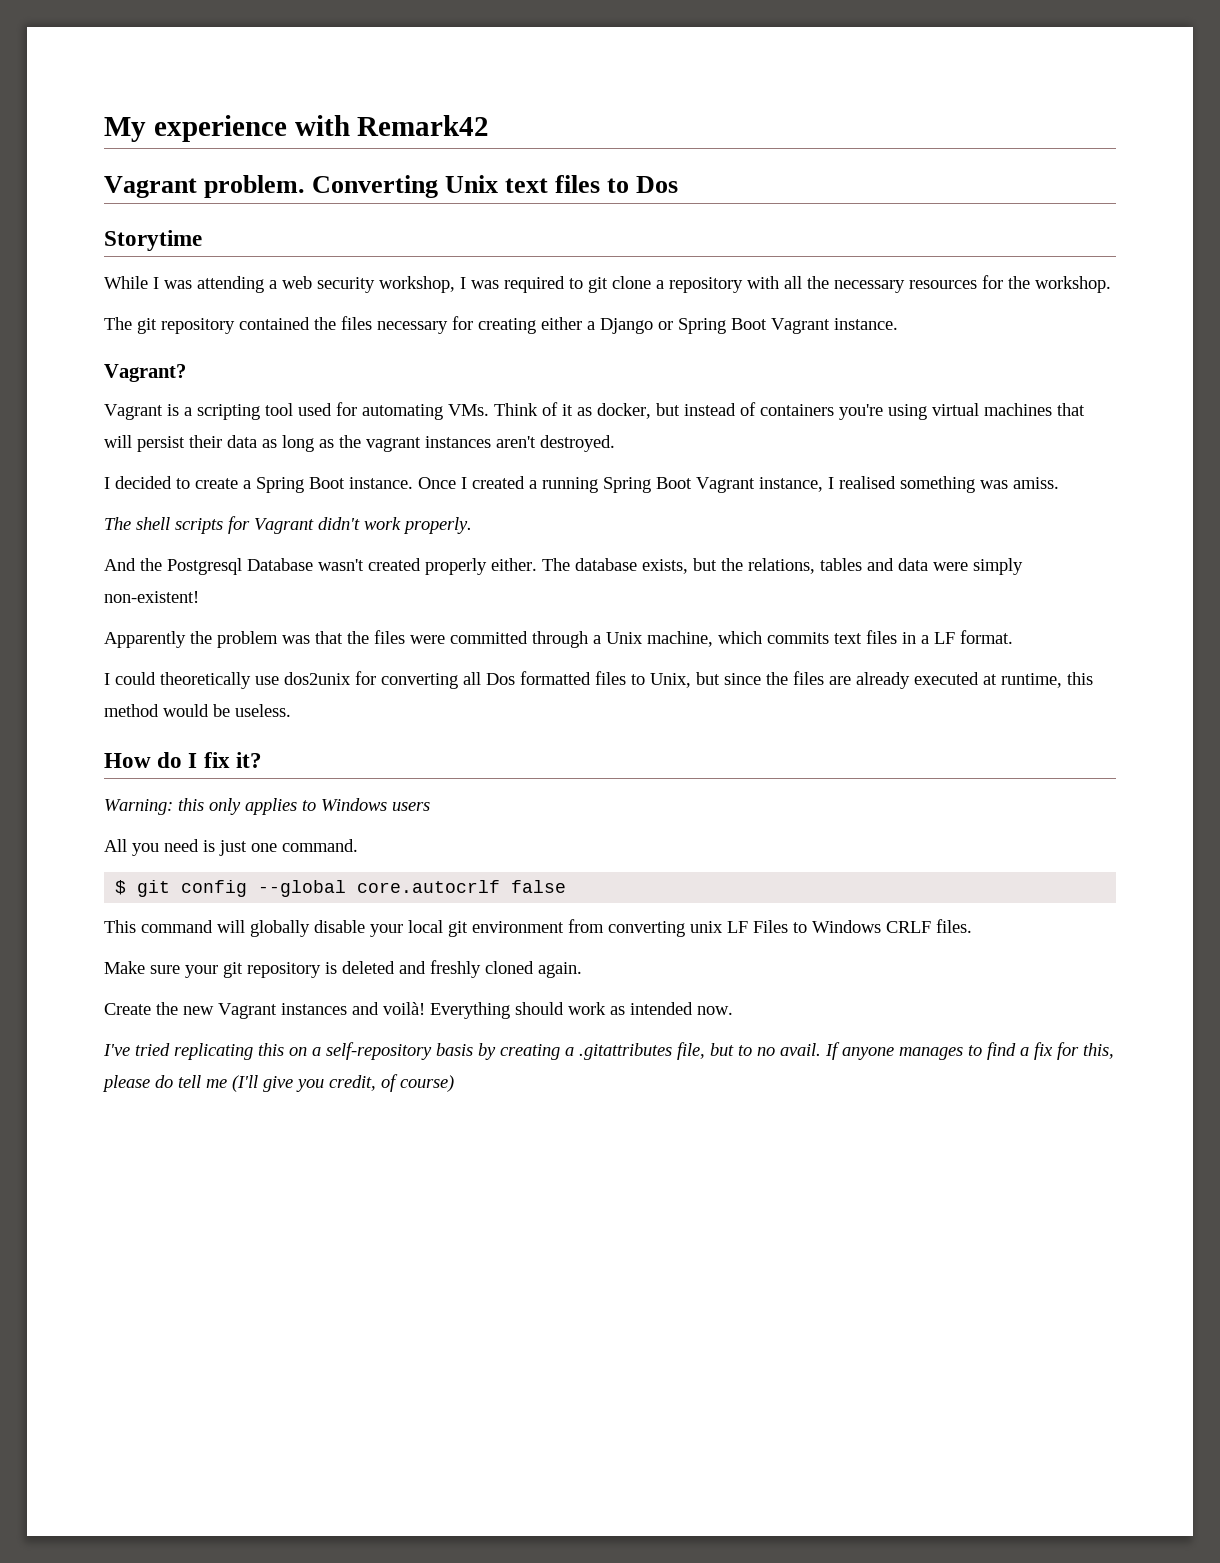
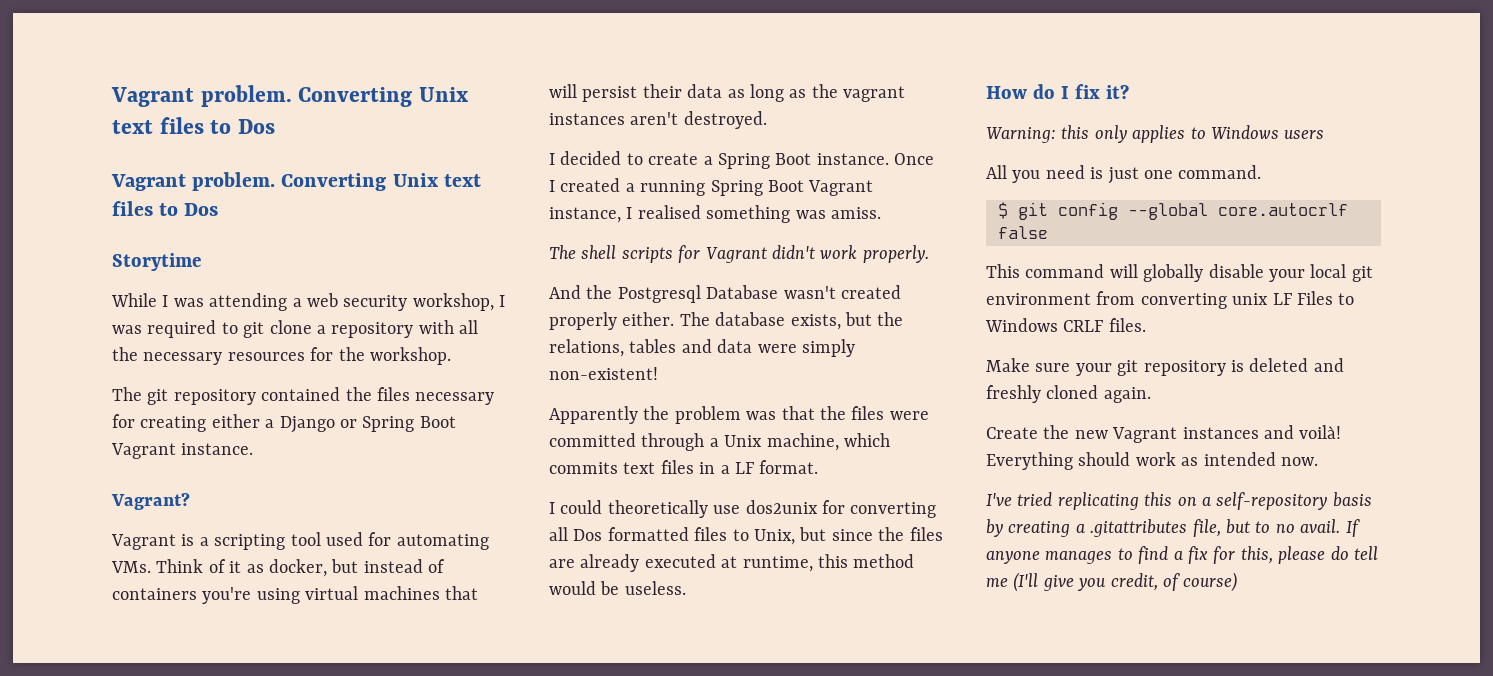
[104,115,490,142] My experience with Remark42 -> [111,85,468,107] [112,117,275,134] Vagrant problem. Converting Unix text files to Dos

